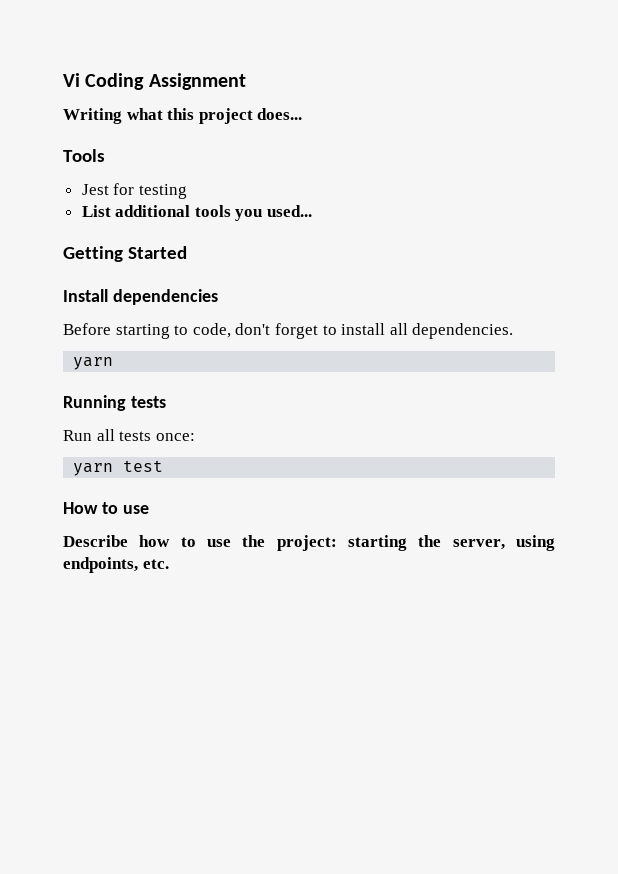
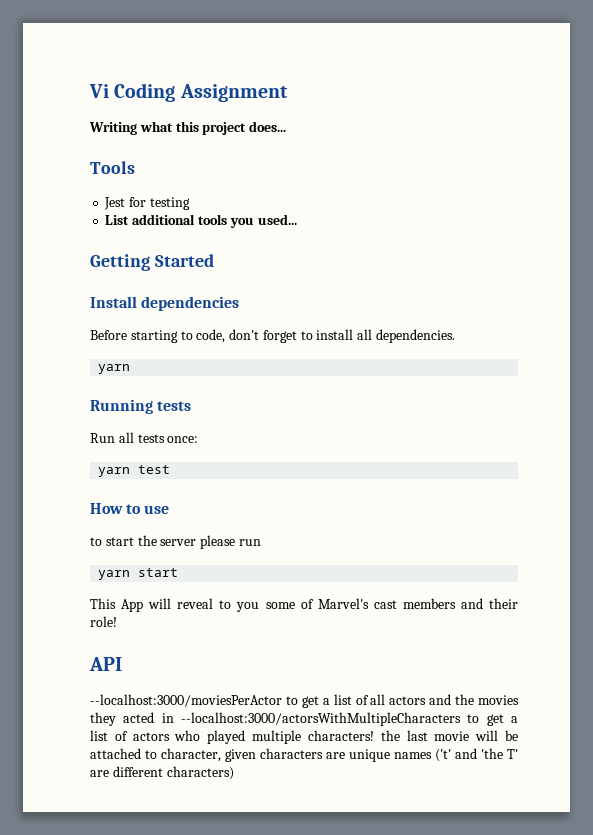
[63,535,555,551] [63,557,169,573] Describe how to use the project: starting the server, using endpoints, etc. -> [90,535,261,549] [98,568,179,580] [90,598,518,612] [90,616,117,627] [89,657,122,671] [90,694,519,708] [90,712,518,726] [90,730,518,744] [90,748,518,762] [90,766,234,780] to start the server please run // yarn start // This App will reveal to you some of Marvel's cast members and their role! // API // --localhost:3000/moviesPerActor to get a list of all actors and the movies they acted in --localhost:3000/actorsWithMultipleCharacters to get a list of actors who played multiple characters! the last movie will be attached to character, given characters are unique names ('t' and 'the T' are different characters)

